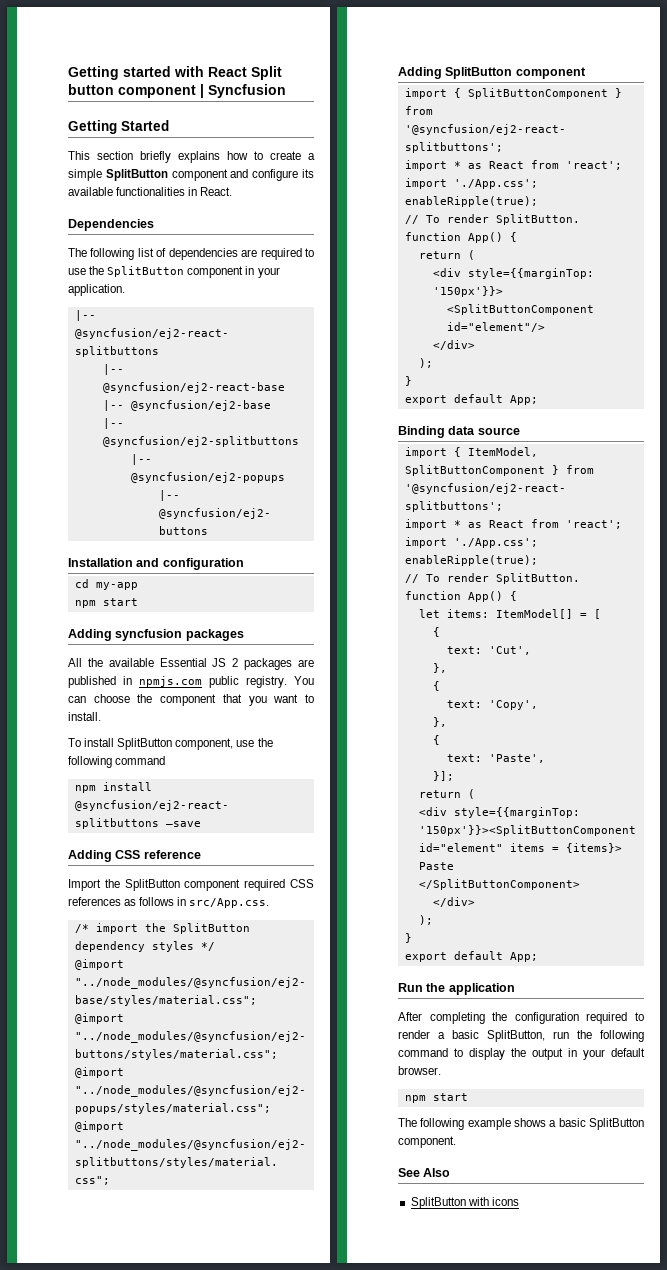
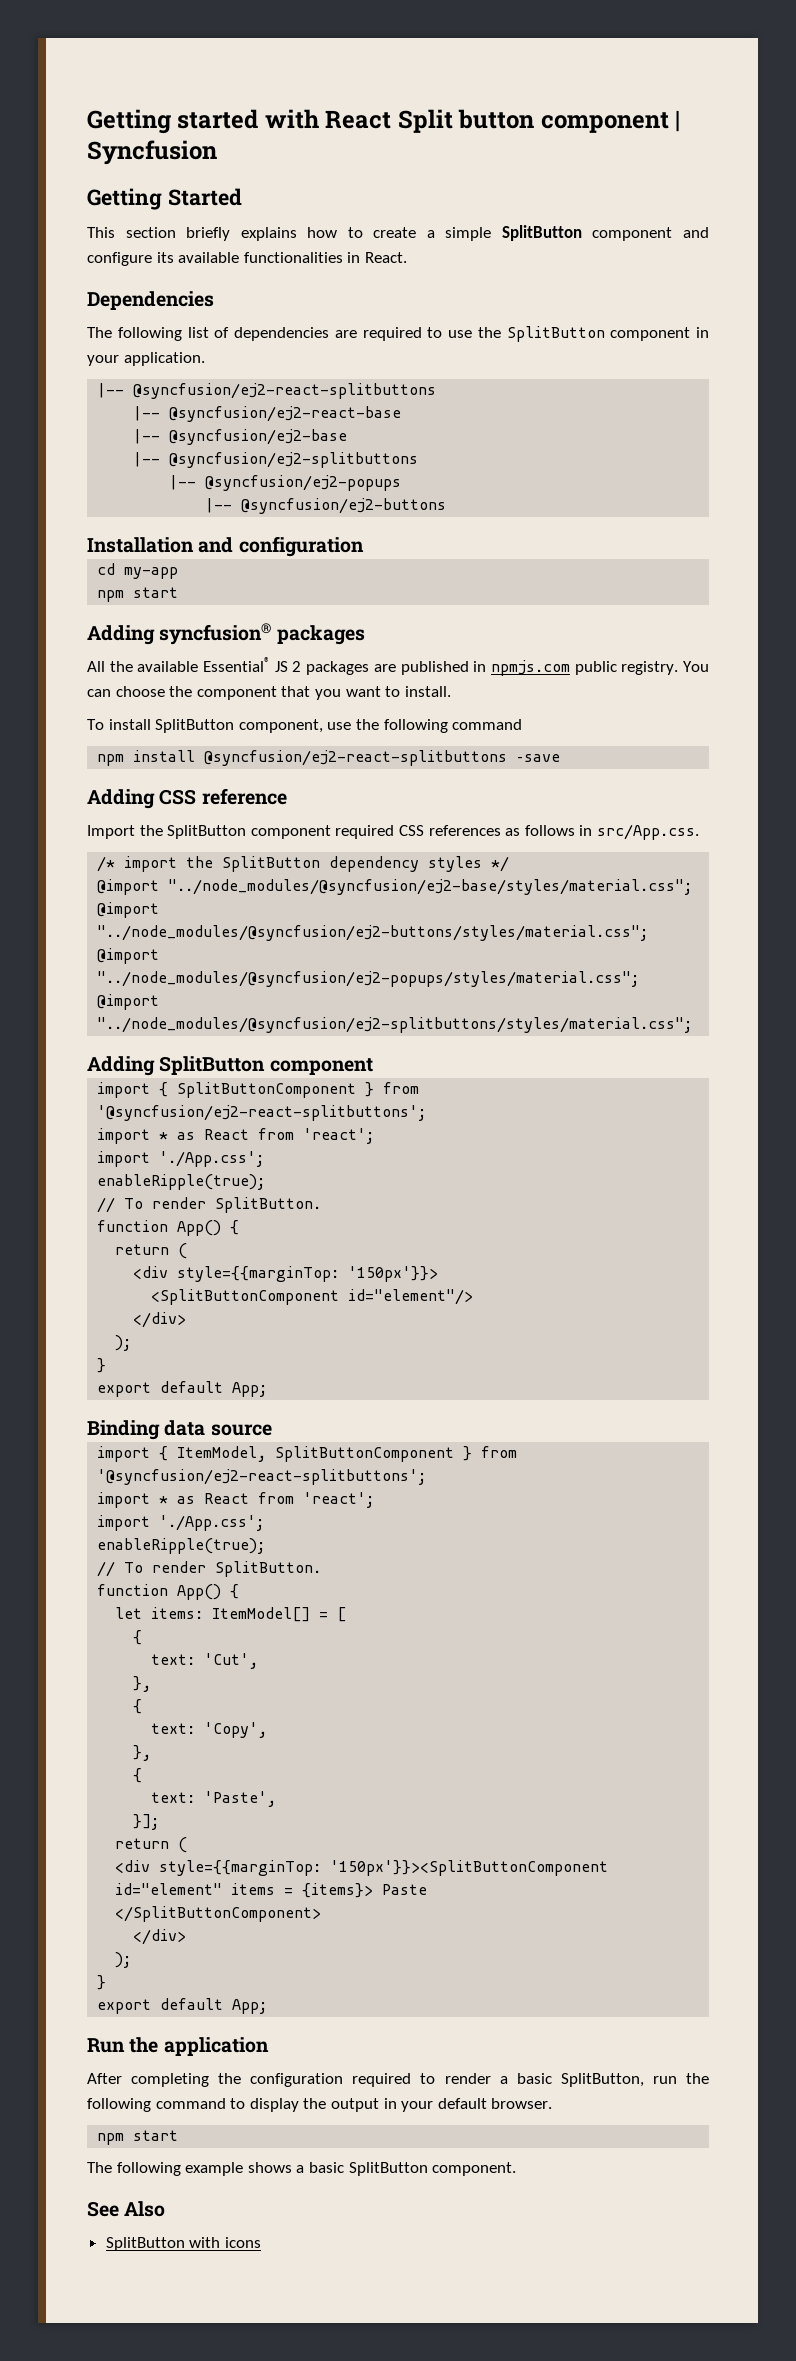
[115,629,183,641] syncfusion -> [159,623,272,645] syncfusion®
[159,658,207,667] Essential -> [203,657,271,672] Essential®

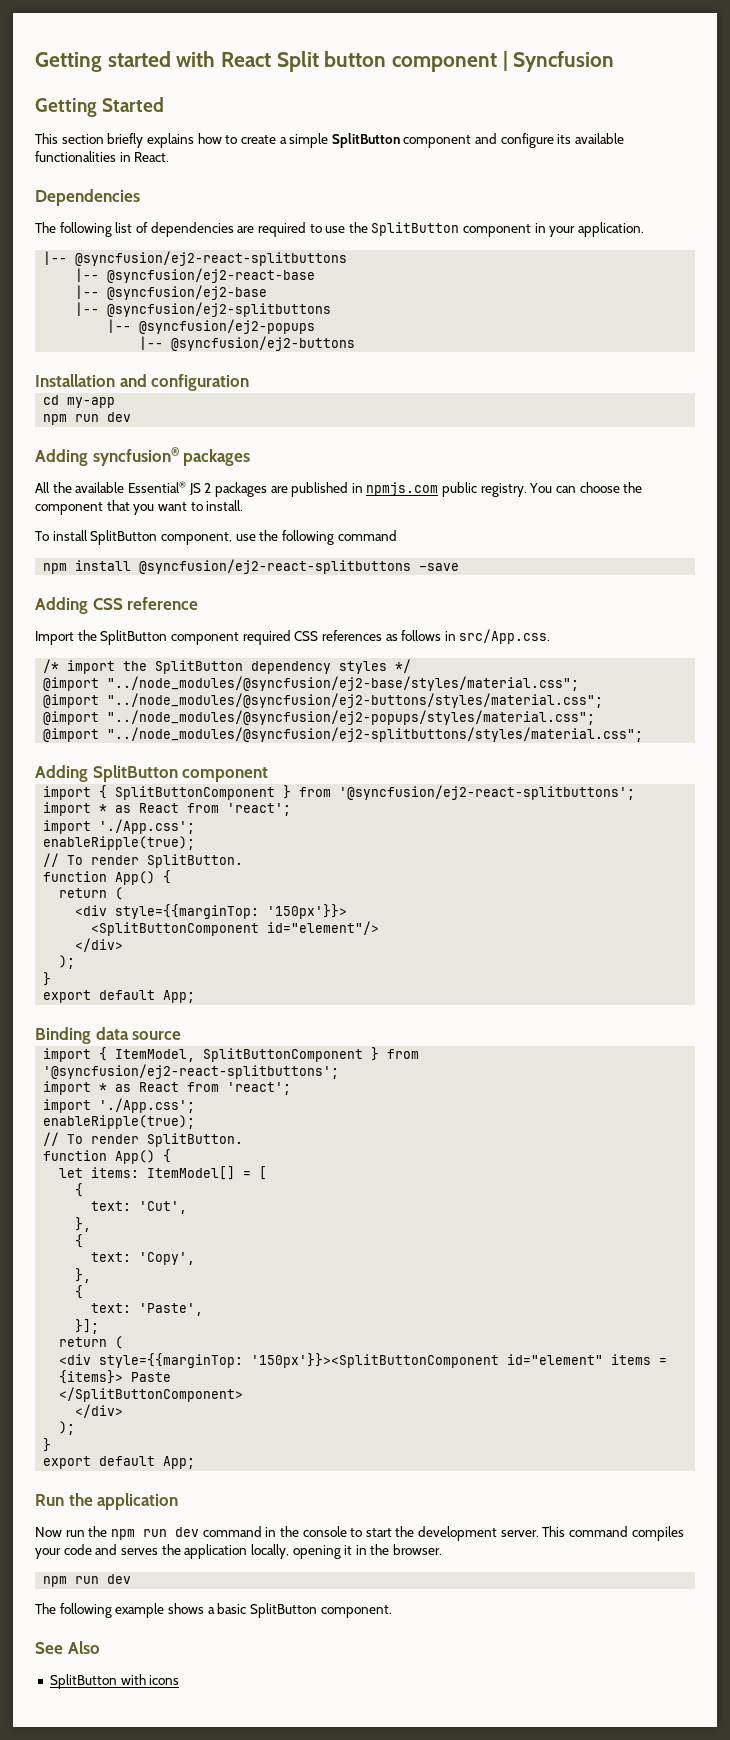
[133,587,179,598] start -> [75,412,132,422] run dev
[87,2073,709,2087] [87,2098,487,2112] After completing the configuration required to render a basic SplitButton, run the following command to display the output in your default -> [35,1526,684,1541] [35,1544,390,1559] Now run the npm run dev command in the console to start the development server. This command compiles your code and serves the application locally, opening it in the
[133,2130,179,2141] start -> [75,1574,132,1584] run dev

